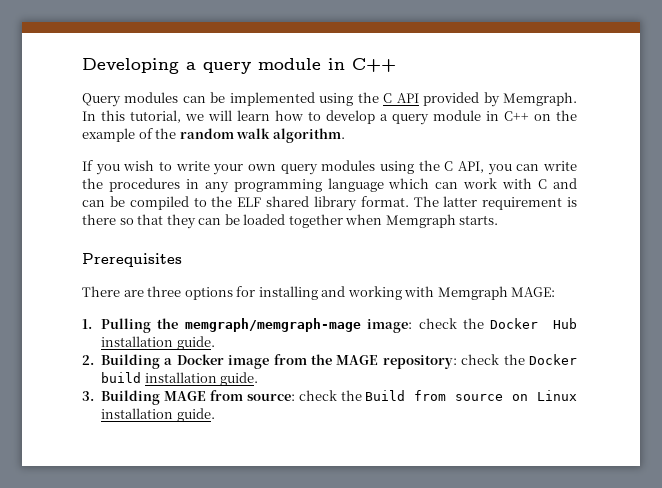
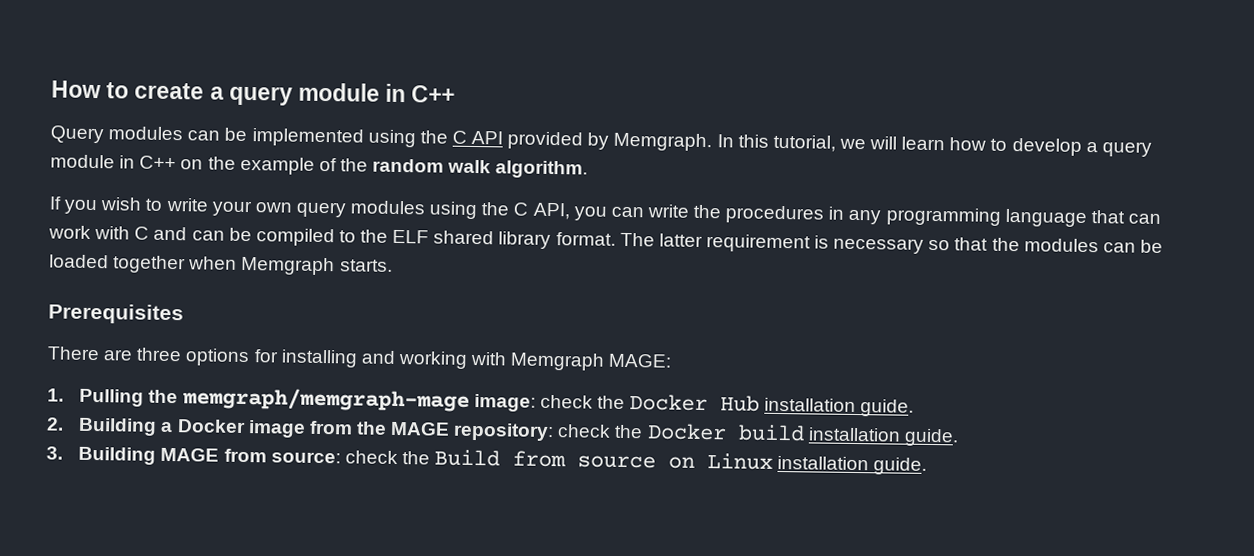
[82,58,179,74] Developing -> [51,80,205,100] How to create
[388,178,430,189] which -> [1090,210,1125,224] that
[82,214,116,225] there -> [833,237,925,254] necessary
[166,214,196,229] they -> [991,237,1099,253] the modules

